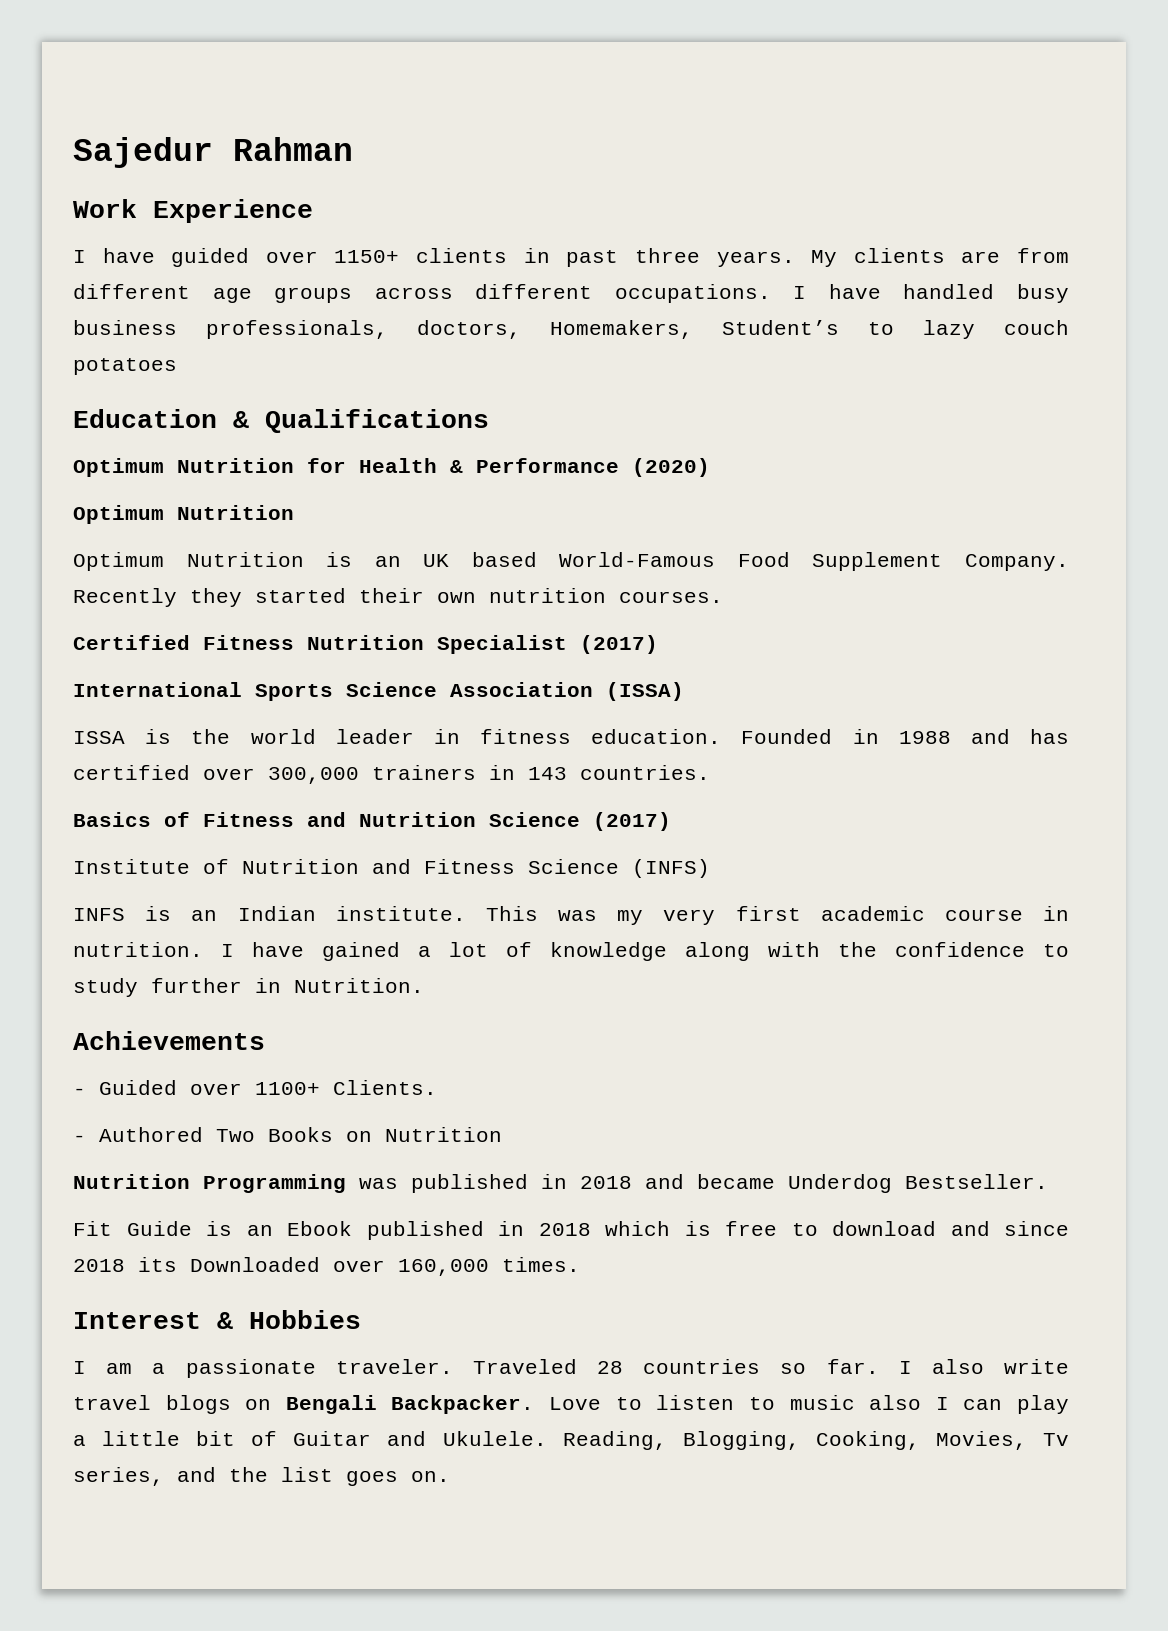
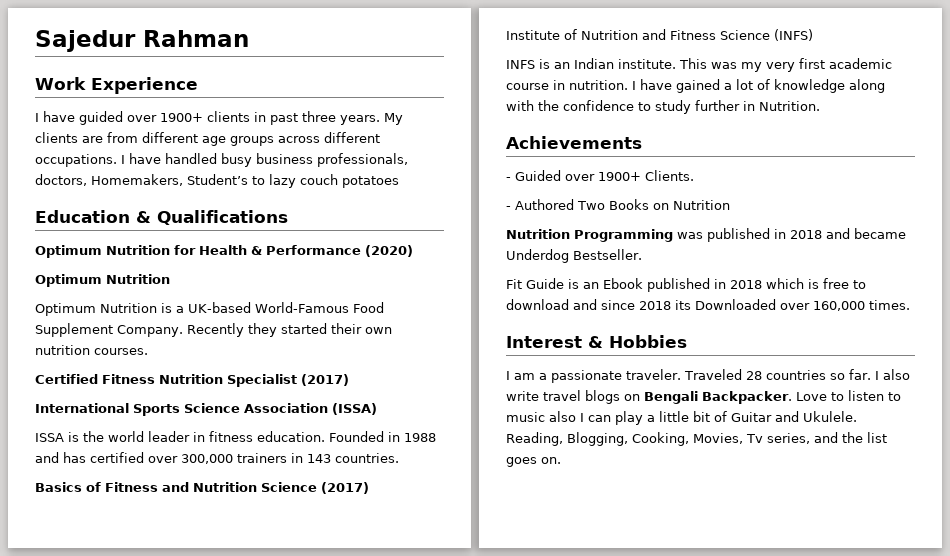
[334,250,400,263] 1150+ -> [160,113,203,122] 1900+
[374,552,537,567] an UK based -> [176,302,251,313] a UK-based
[255,1082,320,1095] 1100+ -> [598,172,641,181] 1900+

